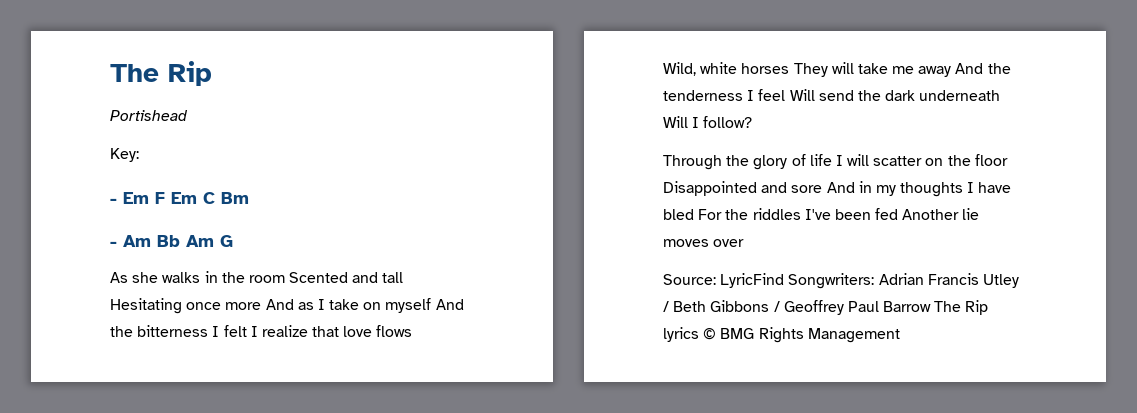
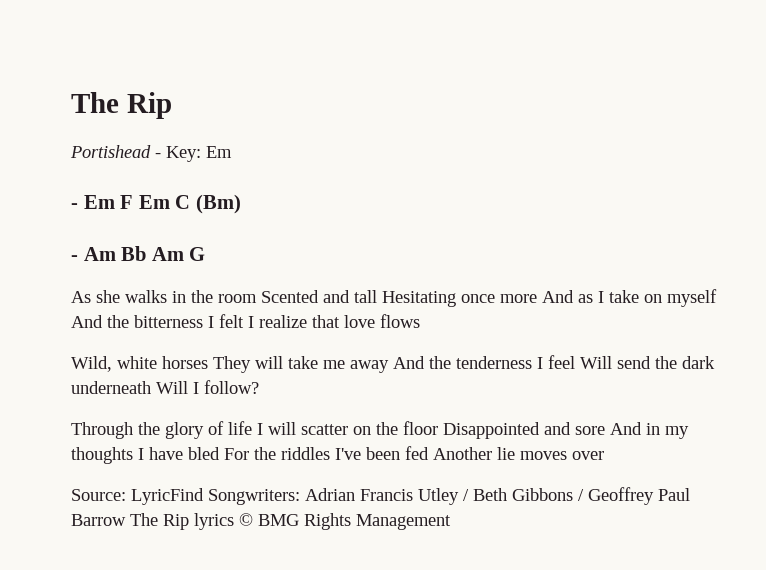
(188, 115) // -> [155,153,161,158] -
(139, 155) none -> [206,146,232,158] Em
[221,192,249,204] Bm -> [195,194,241,214] (Bm)

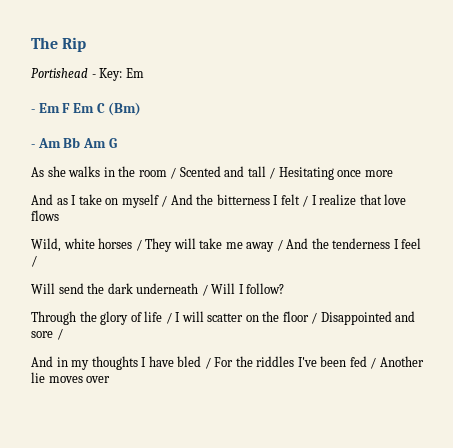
(257, 298) none -> [170,167,177,179] /
(377, 296) none -> [269,167,276,179] /
(537, 298) none -> (393, 173) //
(717, 298) none -> [161,195,168,207] /
(244, 321) none -> [302,195,309,207] /
(208, 362) none -> [135,239,142,251] /
(389, 366) none -> [276,239,283,251] /
(575, 362) none -> [31,255,37,267] / //
(151, 387) none -> [201,284,208,296] /
(252, 428) none -> [165,312,172,324] /
(438, 428) none -> [311,312,318,324] /
(605, 430) none -> [56,328,63,340] / //
(220, 453) none -> [204,357,211,369] /
(429, 453) none -> [370,357,377,369] /
[71,487,690,505] [71,513,451,530] // Source: LyricFind Songwriters: Adrian Francis Utley / Beth Gibbons / Geoffrey Paul Barrow The Rip lyrics © BMG Rights Management -> (111, 379) none

